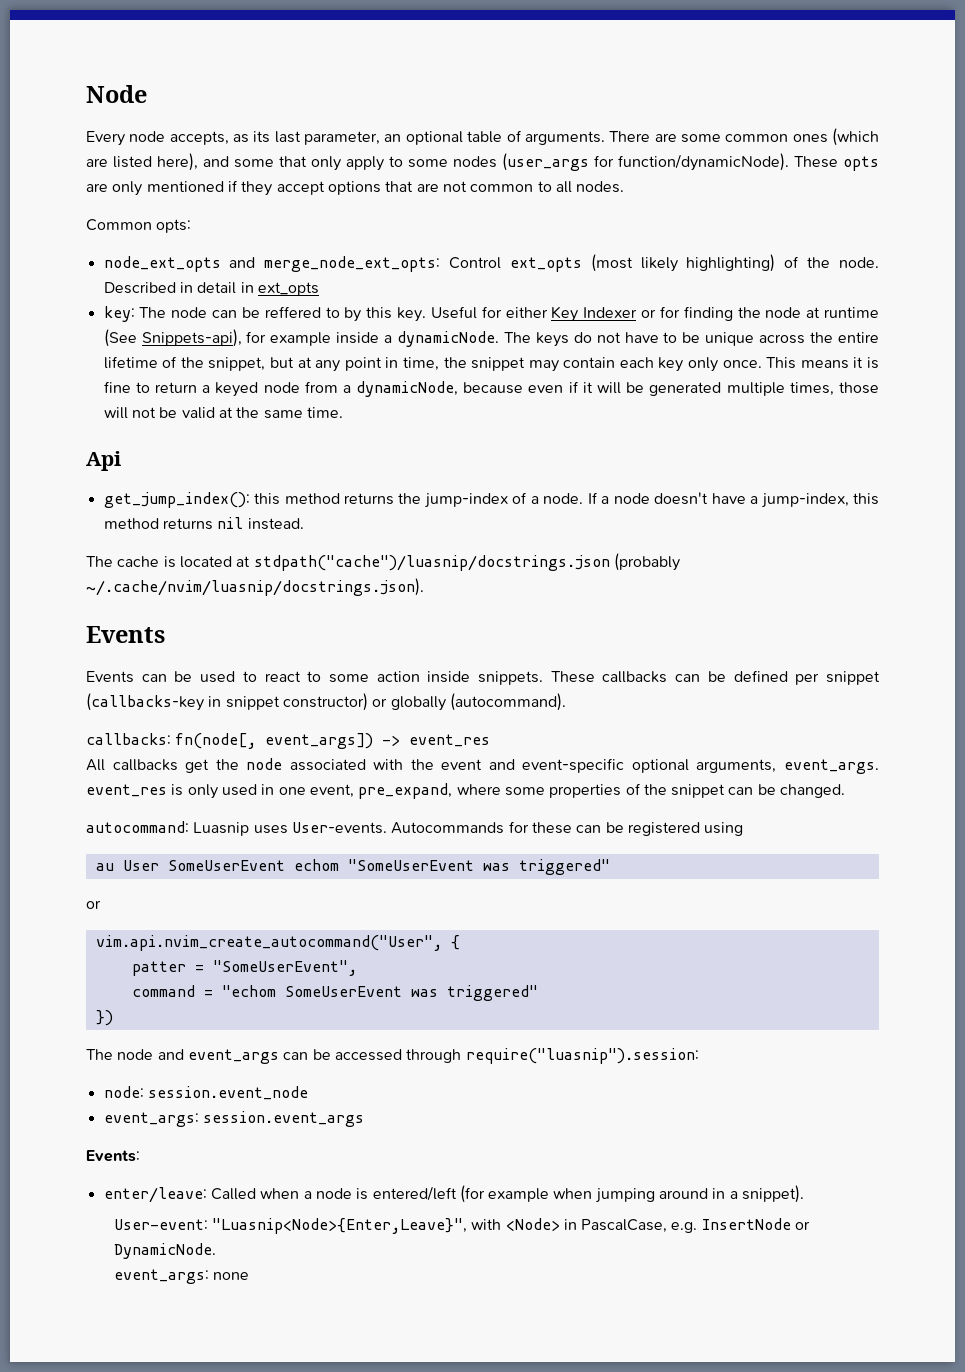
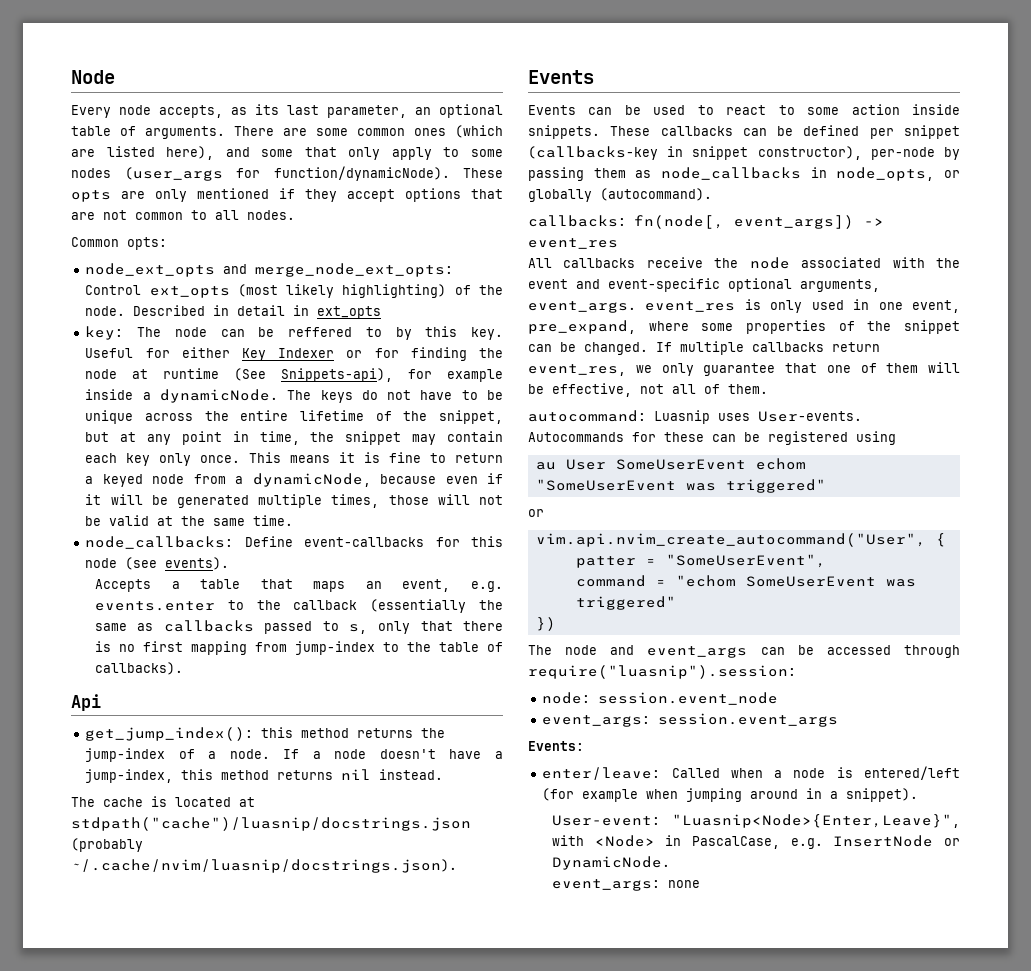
(343, 412) none -> [85,536,504,549] [85,557,230,570] [94,579,504,592] [94,599,503,613] [94,620,503,634] [94,641,503,655] [94,662,183,675] // node_callbacks: Define event-callbacks for this node (see events). // Accepts a table that maps an event, e.g. events.enter to the callback (essentially the same as callbacks passed to s, only that there is no first mapping from jump-index to the table of callbacks).
[282,693,368,711] constructor) -> [757,146,960,160] [528,167,935,181] constructor), per-node by passing them as node_callbacks in node_opts,
[185,759,210,773] get -> [646,257,703,268] receive
(846, 791) none -> [656,341,880,355] [528,362,960,376] [528,383,768,397] If multiple callbacks return event_res, we only guarantee that one of them will be effective, not all of them.

